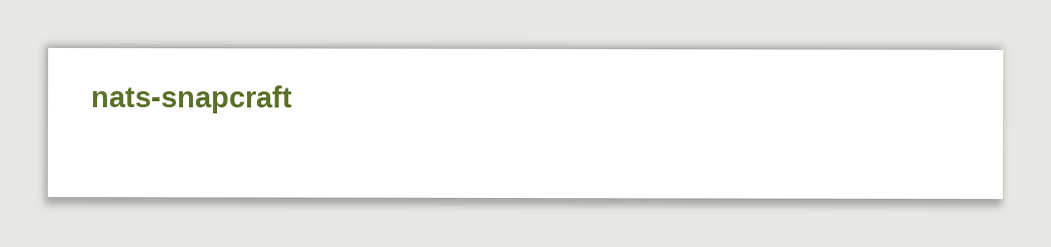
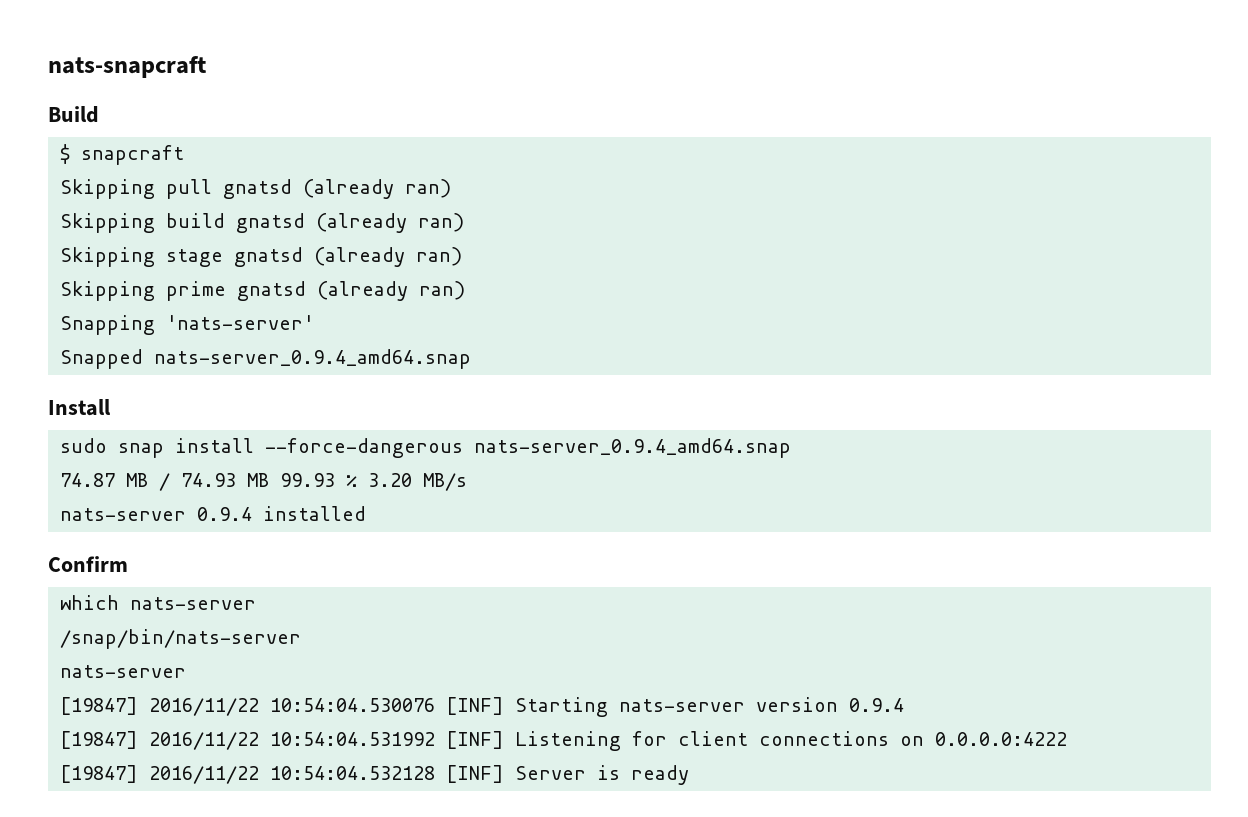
(293, 99) none -> [48,106,99,123] [59,144,184,165] [59,179,451,199] [59,213,464,233] [59,247,462,267] [59,281,465,301] [59,315,314,335] [59,349,471,369] [48,399,111,416] [59,438,791,458] [59,473,467,491] [59,506,366,521] [48,556,128,572] [59,595,256,610] [59,629,301,649] [59,665,186,678] [59,697,904,717] [59,731,1067,751] [59,765,689,785] // Build // $ snapcraft // Skipping pull gnatsd (already ran) // Skipping build gnatsd (already ran) // Skipping stage gnatsd (already ran) // Skipping prime gnatsd (already ran) // Snapping 'nats-server' // Snapped nats-server_0.9.4_amd64.snap // Install // sudo snap install --force-dangerous nats-server_0.9.4_amd64.snap // 74.87 MB / 74.93 MB 99.93 % 3.20 MB/s // nats-server 0.9.4 installed // Confirm // which nats-server // /snap/bin/nats-server // nats-server // [19847] 2016/11/22 10:54:04.530076 [INF] Starting nats-server version 0.9.4 // [19847] 2016/11/22 10:54:04.531992 [INF] Listening for client connections on 0.0.0.0:4222 // [19847] 2016/11/22 10:54:04.532128 [INF] Server is ready

